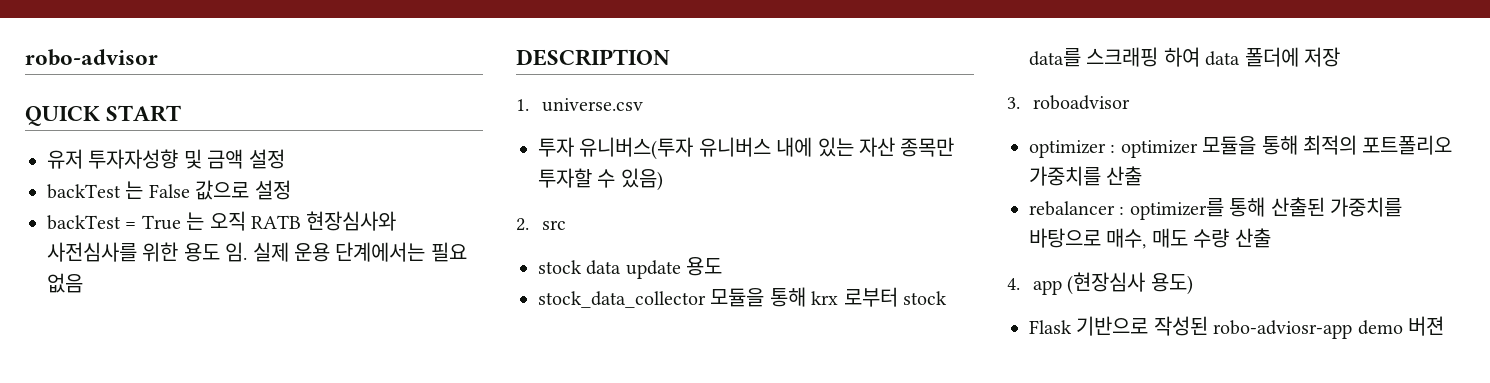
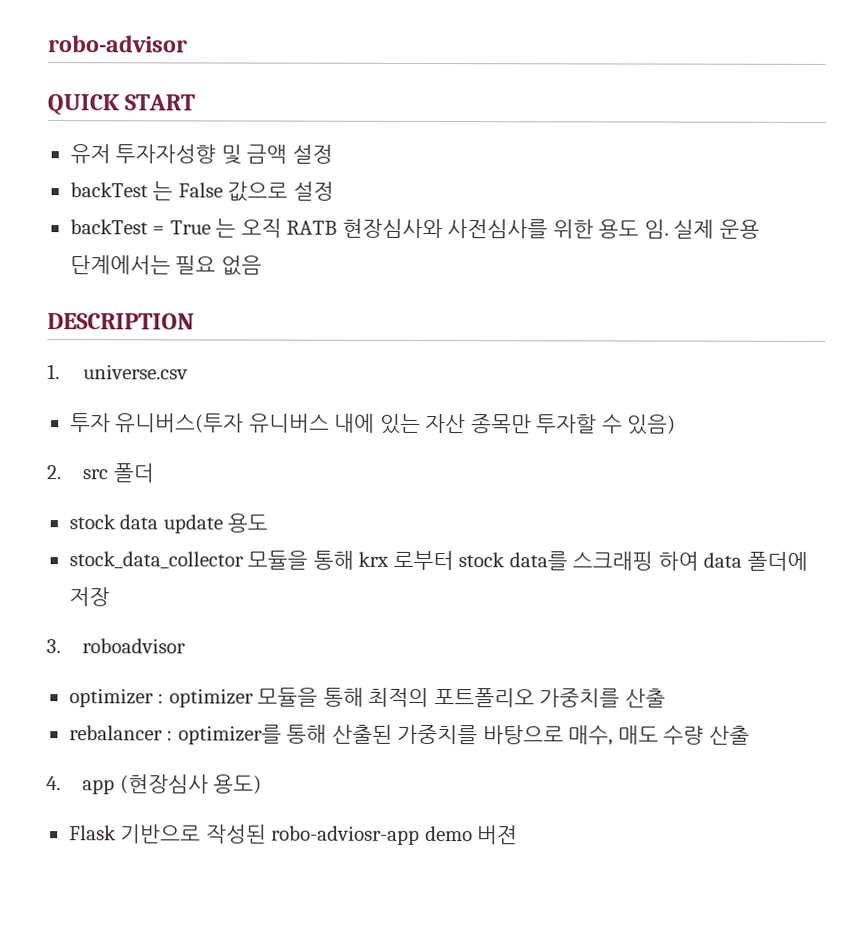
(566, 225) none -> [112,463,155,483] 폴더

